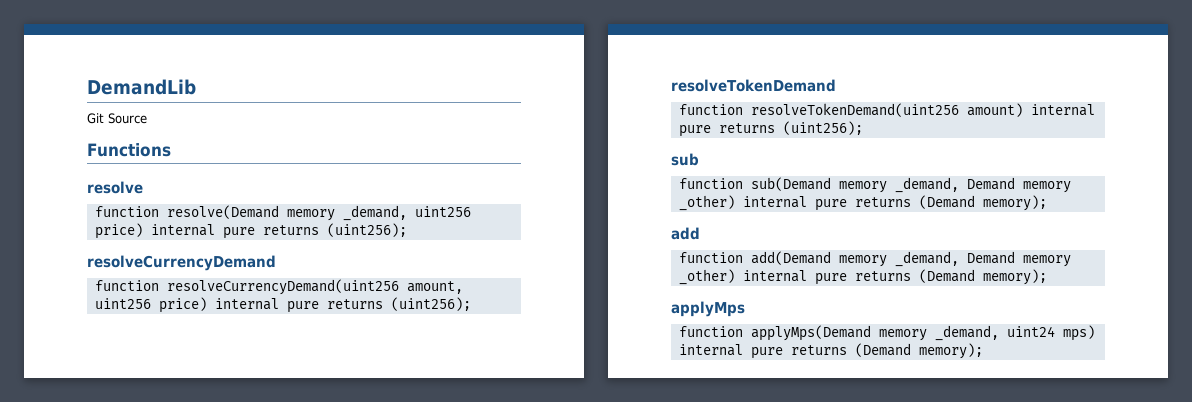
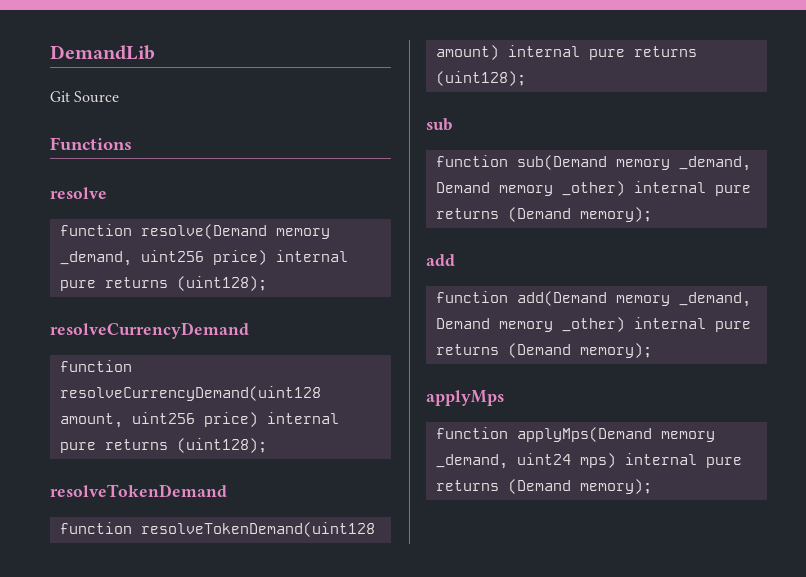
[326,223,407,237] (uint256); -> [176,276,267,291] (uint128);
[166,279,399,295] resolveCurrencyDemand(uint256 -> [59,386,321,401] resolveCurrencyDemand(uint128
[390,297,471,311] (uint256); -> [176,438,267,453] (uint128);
[750,103,959,117] resolveTokenDemand(uint256 -> [140,522,375,537] resolveTokenDemand(uint128
[782,121,863,135] (uint256); -> [435,71,526,86] (uint128);

